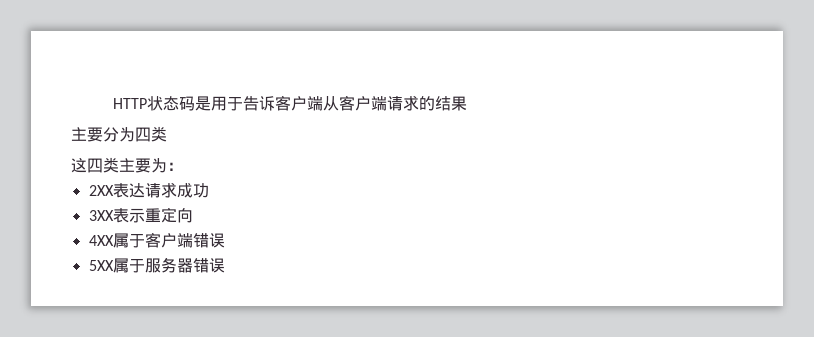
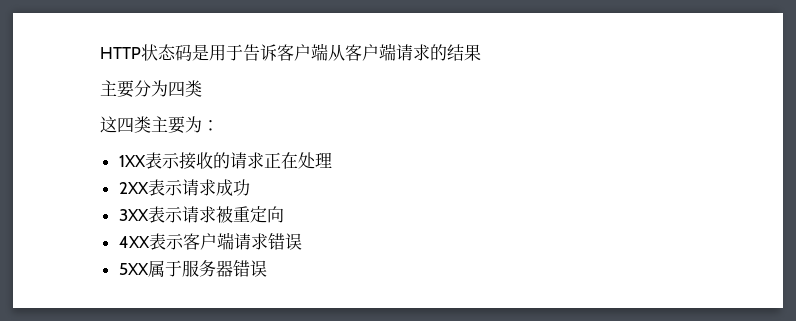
(183, 166) none -> [118,152,332,170] // 1XX表示接收的请求正在处理
[128,183,145,198] 达 -> [164,179,183,196] 示
(145, 215) none -> [181,206,233,223] 请求被
[112,232,193,248] 属于客户端 -> [148,232,268,250] 表示客户端请求

